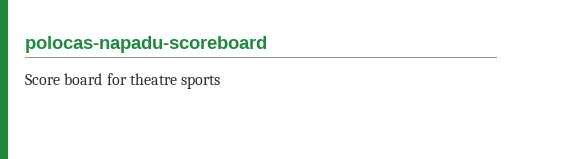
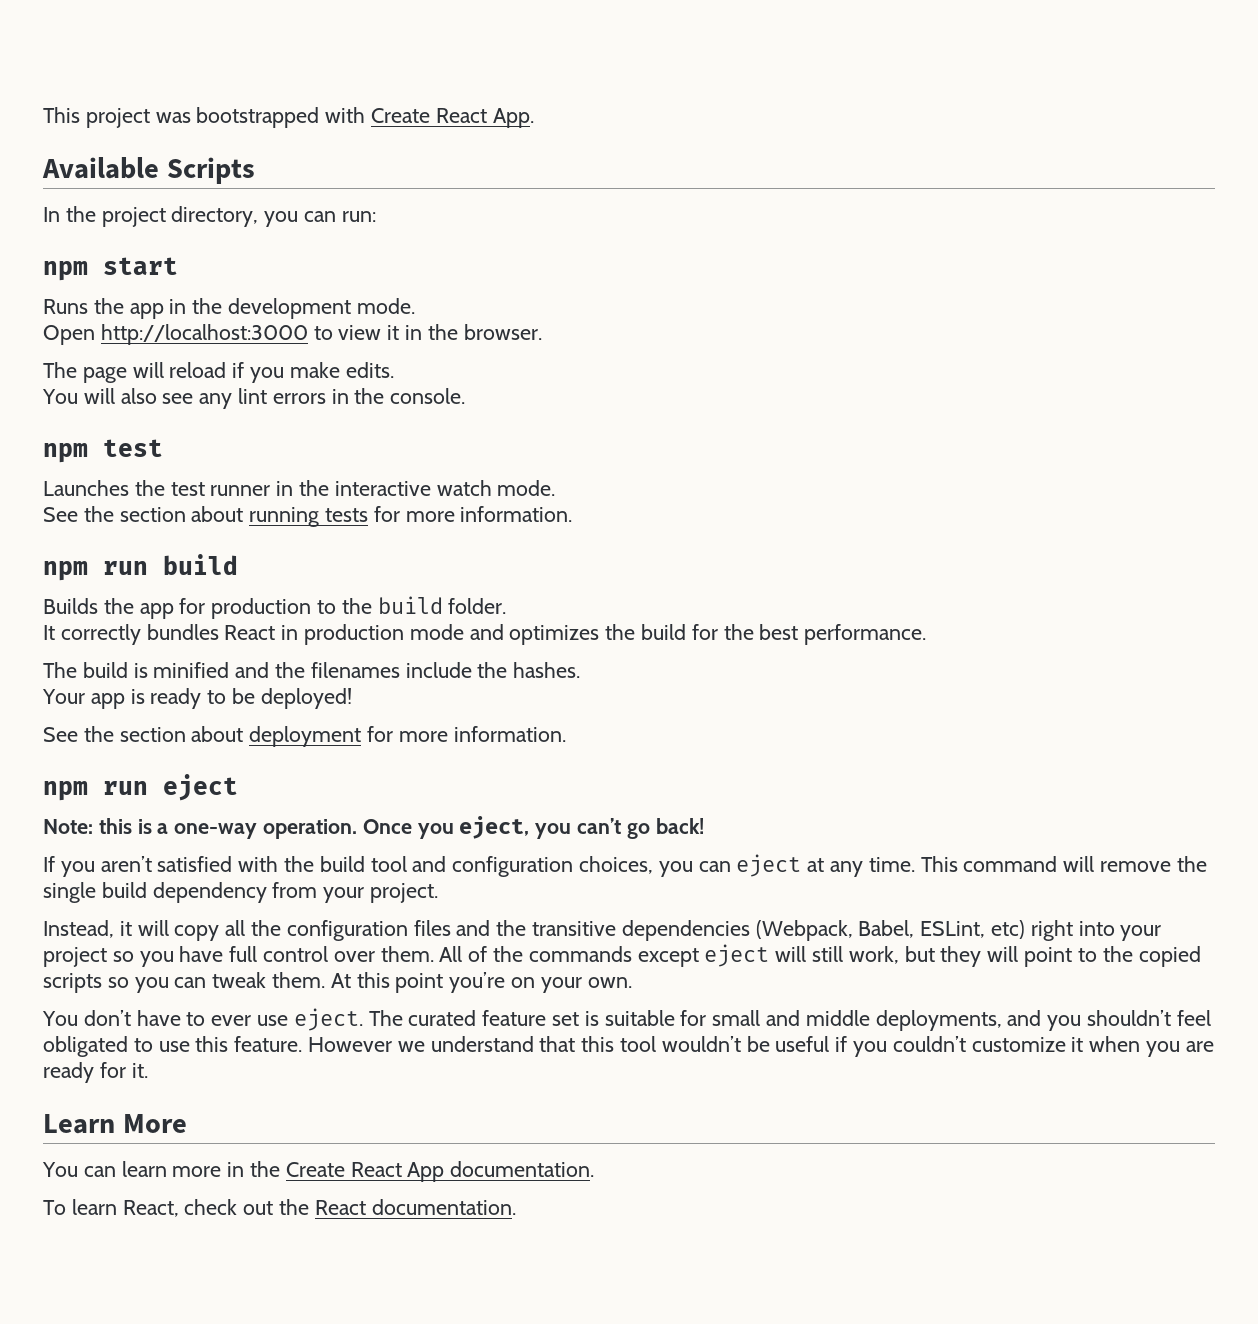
[25,36,267,53] [25,73,221,89] polocas-napadu-scoreboard // Score board for theatre sports -> [43,107,534,128] [42,157,255,184] [43,206,376,227] [43,257,178,281] [43,298,415,319] [43,324,542,345] [43,362,394,383] [42,388,466,409] [43,439,163,463] [43,480,556,496] [43,506,573,527] [43,554,238,581] [43,596,507,619] [43,624,927,645] [43,662,581,678] [42,688,352,709] [43,726,566,747] [43,774,238,801] [43,816,704,839] [43,854,1207,877] [43,882,439,903] [43,920,1162,941] [43,944,1201,967] [43,972,632,993] [42,1008,1211,1031] [43,1036,1214,1057] [43,1062,148,1083] [43,1114,187,1134] [42,1161,595,1182] [43,1199,516,1217] This project was bootstrapped with Create React App. // Available Scripts // In the project directory, you can run: // npm start // Runs the app in the development mode. // Open http://localhost:3000 to view it in the browser. // The page will reload if you make edits. // You will also see any lint errors in the console. // npm test // Launches the test runner in the interactive watch mode. // See the section about running tests for more information. // npm run build // Builds the app for production to the build folder. // It correctly bundles React in production mode and optimizes the build for the best performance. // The build is minified and the filenames include the hashes. // Your app is ready to be deployed! // See the section about deployment for more information. // npm run eject // Note: this is a one-way operation. Once you eject, you can’t go back! // If you aren’t satisfied with the build tool and configuration choices, you can eject at any time. This command will remove the single build dependency from your project. // Instead, it will copy all the configuration files and the transitive dependencies (Webpack, Babel, ESLint, etc) right into your project so you have full control over them. All of the commands except eject will still work, but they will point to the copied scripts so you can tweak them. At this point you’re on your own. // You don’t have to ever use eject. The curated feature set is suitable for small and middle deployments, and you shouldn’t feel obligated to use this feature. However we understand that this tool wouldn’t be useful if you couldn’t customize it when you are ready for it. // Learn More // You can learn more in the Create React App documentation. // To learn React, check out the React documentation.

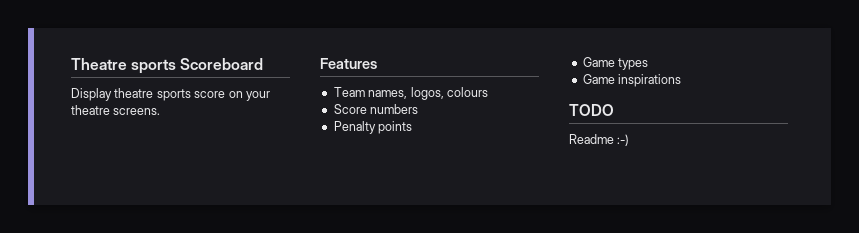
[43,107,534,128] [42,157,255,184] [43,206,376,227] [43,257,178,281] [43,298,415,319] [43,324,542,345] [43,362,394,383] [42,388,466,409] [43,439,163,463] [43,480,556,496] [43,506,573,527] [43,554,238,581] [43,596,507,619] [43,624,927,645] [43,662,581,678] [42,688,352,709] [43,726,566,747] [43,774,238,801] [43,816,704,839] [43,854,1207,877] [43,882,439,903] [43,920,1162,941] [43,944,1201,967] [43,972,632,993] [42,1008,1211,1031] [43,1036,1214,1057] [43,1062,148,1083] [43,1114,187,1134] [42,1161,595,1182] [43,1199,516,1217] This project was bootstrapped with Create React App. // Available Scripts // In the project directory, you can run: // npm start // Runs the app in the development mode. // Open http://localhost:3000 to view it in the browser. // The page will reload if you make edits. // You will also see any lint errors in the console. // npm test // Launches the test runner in the interactive watch mode. // See the section about running tests for more information. // npm run build // Builds the app for production to the build folder. // It correctly bundles React in production mode and optimizes the build for the best performance. // The build is minified and the filenames include the hashes. // Your app is ready to be deployed! // See the section about deployment for more information. // npm run eject // Note: this is a one-way operation. Once you eject, you can’t go back! // If you aren’t satisfied with the build tool and configuration choices, you can eject at any time. This command will remove the single build dependency from your project. // Instead, it will copy all the configuration files and the transitive dependencies (Webpack, Babel, ESLint, etc) right into your project so you have full control over them. All of the commands except eject will still work, but they will point to the copied scripts so you can tweak them. At this point you’re on your own. // You don’t have to ever use eject. The curated feature set is suitable for small and middle deployments, and you shouldn’t feel obligated to use this feature. However we understand that this tool wouldn’t be useful if you couldn’t customize it when you are ready for it. // Learn More // You can learn more in the Create React App documentation. // To learn React, check out the React documentation. -> [71,58,264,74] [71,88,270,101] [71,105,161,115] [320,58,377,69] [333,87,488,100] [333,104,419,114] [333,121,413,134] [582,57,649,70] [582,74,682,87] [569,104,614,116] [569,134,630,146] Theatre sports Scoreboard // Display theatre sports score on your theatre screens. // Features // Team names, logos, colours // Score numbers // Penalty points // Game types // Game inspirations // TODO // Readme :-)

